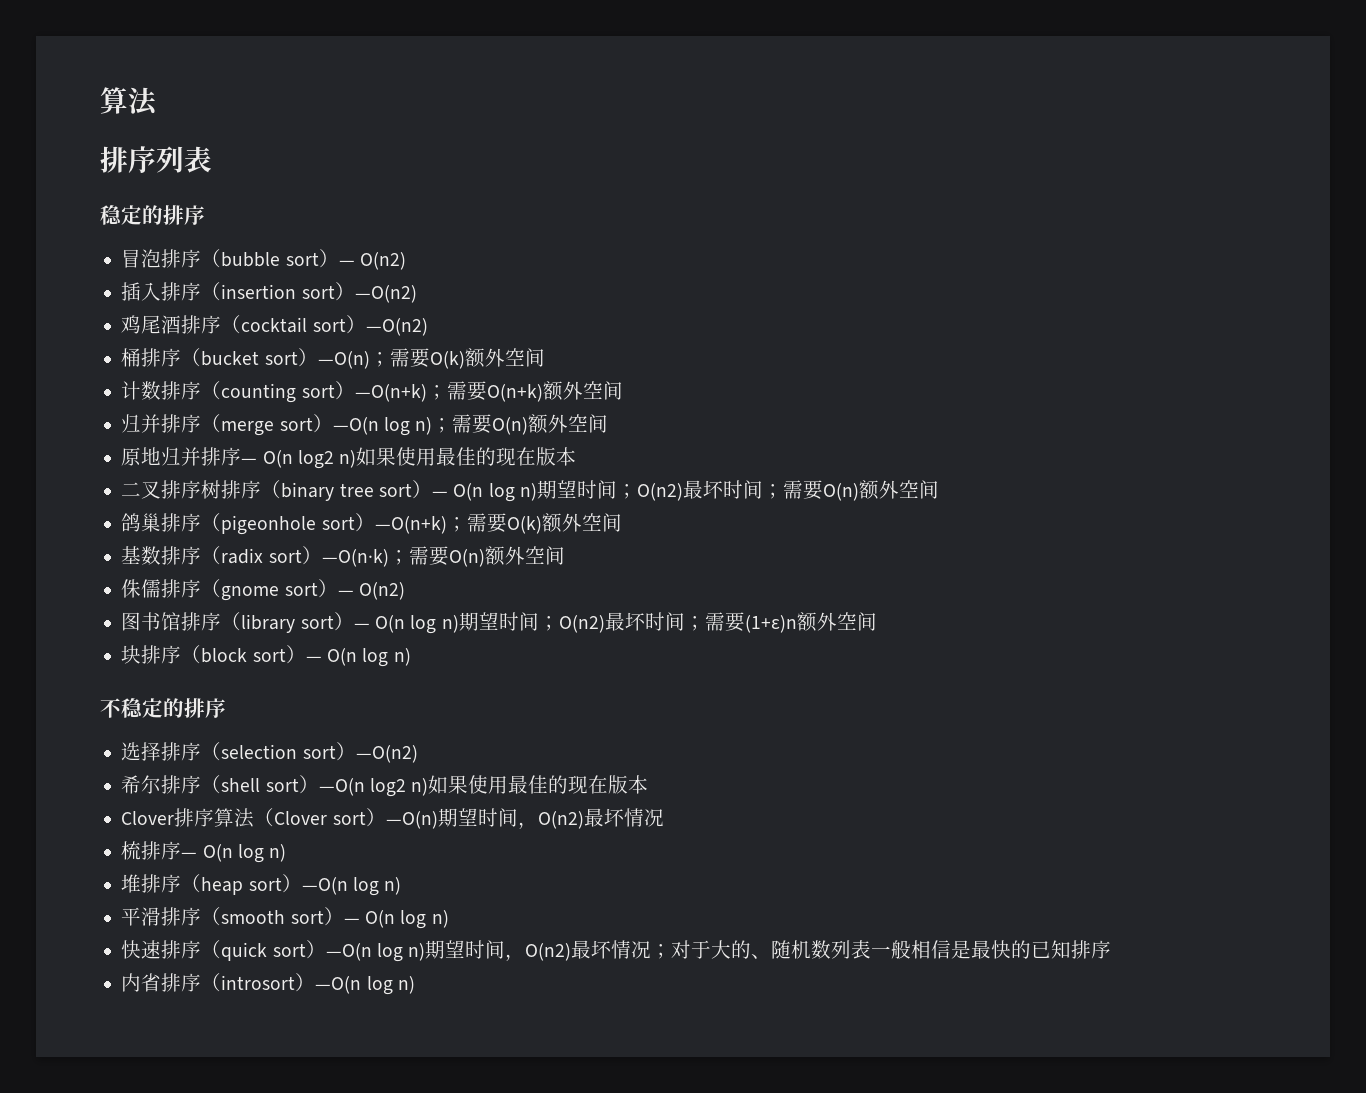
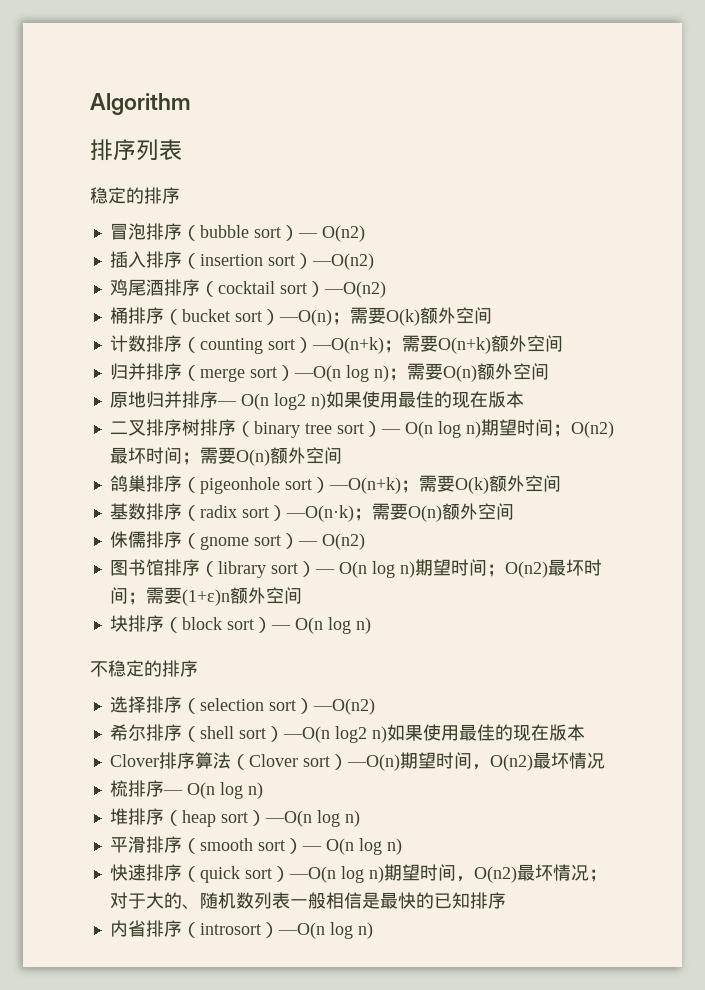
[100,87,158,116] 算法 -> [90,93,191,115] Algorithm

